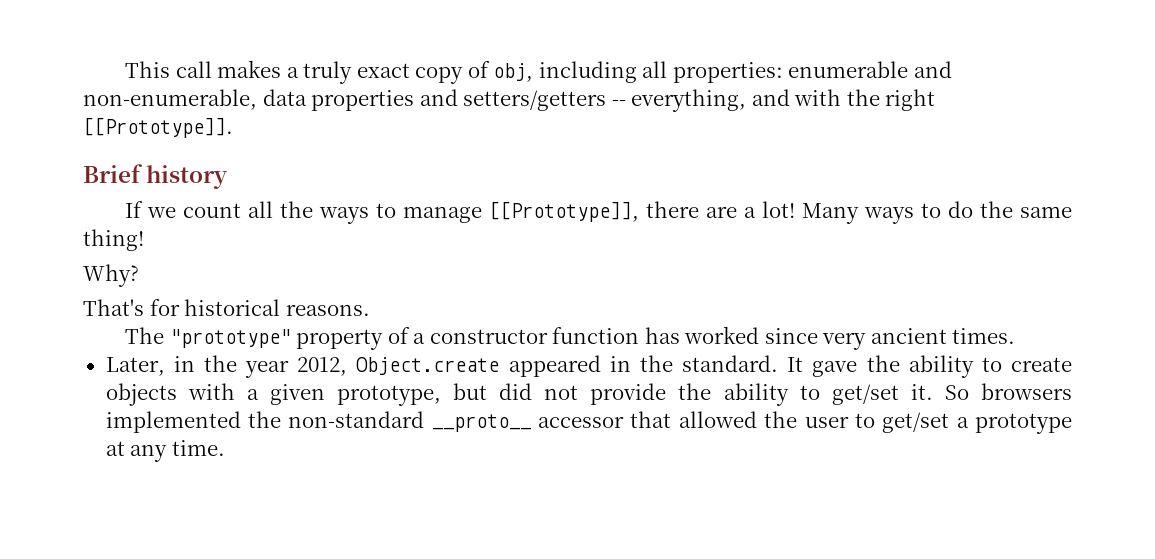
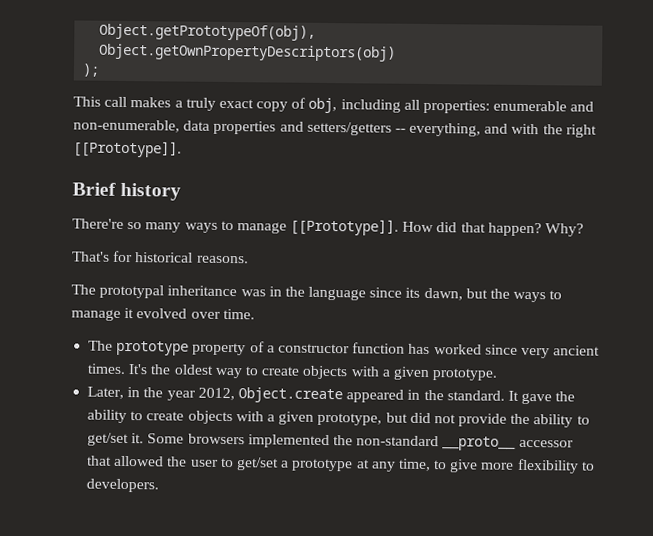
(125, 69) none -> [99,23,317,41] [99,43,397,62] [82,63,101,77] Object.getPrototypeOf(obj), Object.getOwnPropertyDescriptors(obj) // ); //
[125,201,1073,224] [83,229,144,251] If we count all the ways to manage [[Prototype]], there are a lot! Many ways to do the same thing! // -> [72,218,542,237] There're so many ways to manage [[Prototype]]. How did that happen?
[169,329,291,348] "prototype" -> [99,284,563,303] [71,307,255,321] [88,340,190,356] prototypal inheritance was in the language since its dawn, but the ways to manage it evolved over time. // The prototype
(1016, 336) none -> [128,364,499,381] It's the oldest way to create objects with a given prototype.
[944,385,969,400] So -> [147,433,185,444] Some
[171,440,225,456] time. -> [397,458,595,474] [86,478,160,493] time, to give more flexibility to developers.

